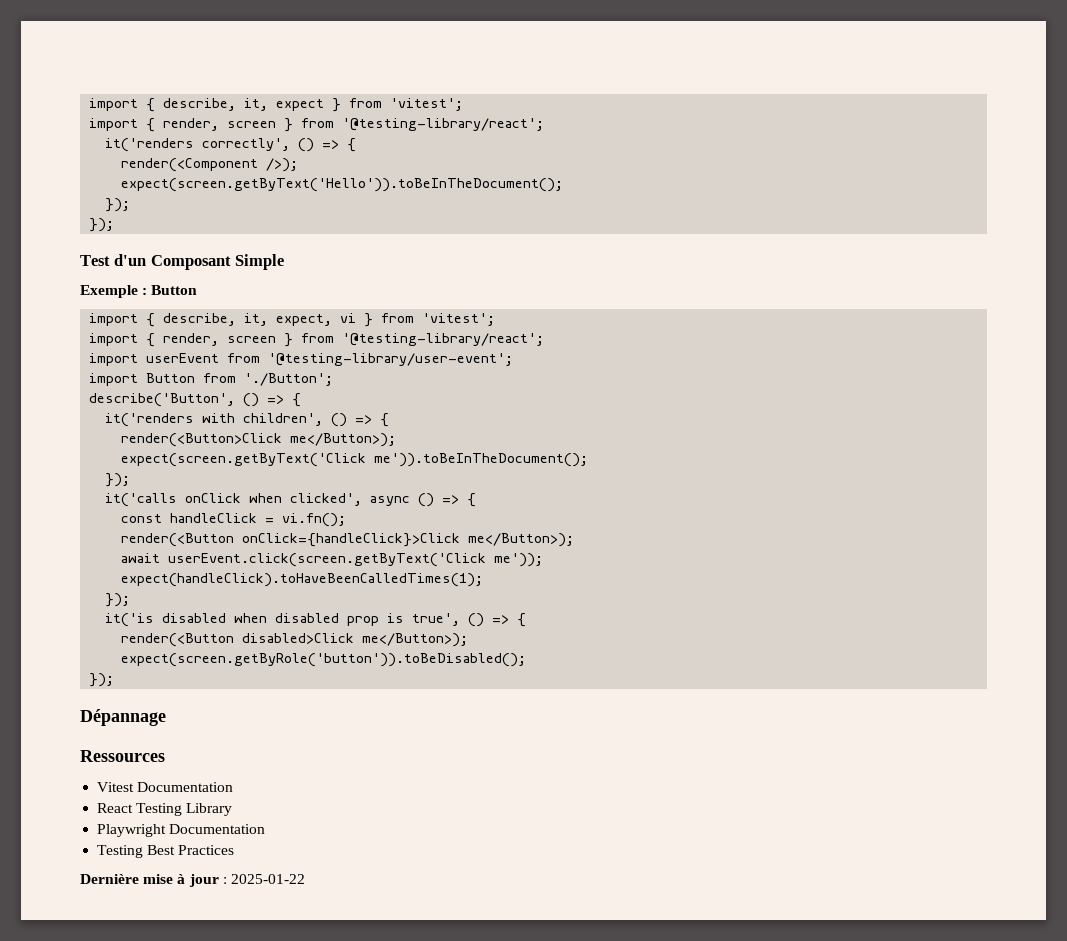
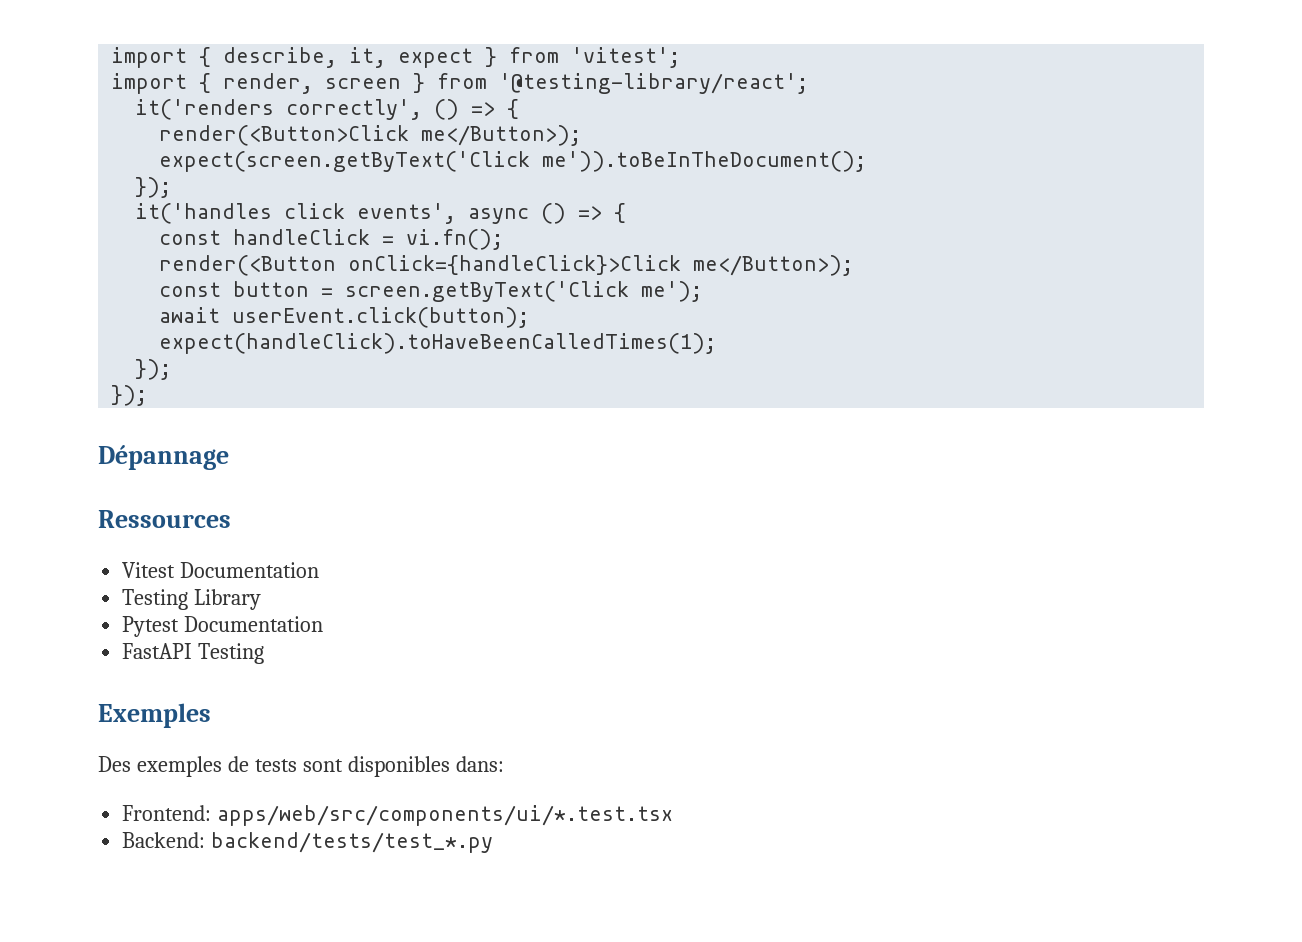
[121,158,299,172] [121,178,564,192] [105,198,131,212] [89,218,115,232] [80,254,285,270] [80,285,198,298] [89,313,496,327] [89,333,545,347] [89,353,514,366] [89,373,334,386] [89,393,302,407] [105,413,390,427] // render(<Component />); // expect(screen.getByText('Hello')).toBeInTheDocument(); // }); // }); // Test d'un Composant Simple // Exemple : Button // import { describe, it, expect, vi } from 'vitest'; // import { render, screen } from '@testing-library/react'; // import userEvent from '@testing-library/user-event'; // import Button from './Button'; // describe('Button', () => { // it('renders with children', () => { -> (520, 109) none
[105,493,363,507] it('calls onClick when clicked', -> [135,203,457,224] it('handles click events',
(575, 540) none -> [159,281,703,302] // const button = screen.getByText('Click me');
[168,553,544,567] userEvent.click(screen.getByText('Click me')); -> [232,307,530,328] userEvent.click(button);
[105,613,527,627] [121,633,469,647] [121,653,527,667] // it('is disabled when disabled prop is true', () => { // render(<Button disabled>Click me</Button>); // expect(screen.getByRole('button')).toBeDisabled(); -> (172, 369) none
[97,803,134,813] React -> (320, 570) none
[97,824,266,837] [97,845,235,858] [80,874,305,887] Playwright Documentation // Testing Best Practices // Dernière mise à jour : 2025-01-22 -> [122,616,324,637] [122,643,265,664] [98,703,211,728] [98,756,504,777] [122,805,674,826] [122,832,494,853] Pytest Documentation // FastAPI Testing // Exemples // Des exemples de tests sont disponibles dans: // Frontend: apps/web/src/components/ui/*.test.tsx // Backend: backend/tests/test_*.py

